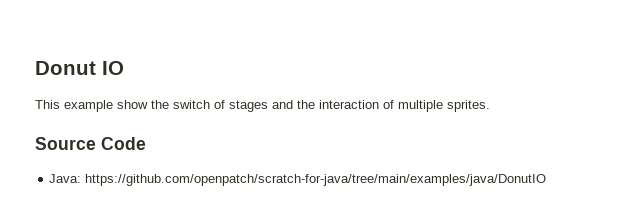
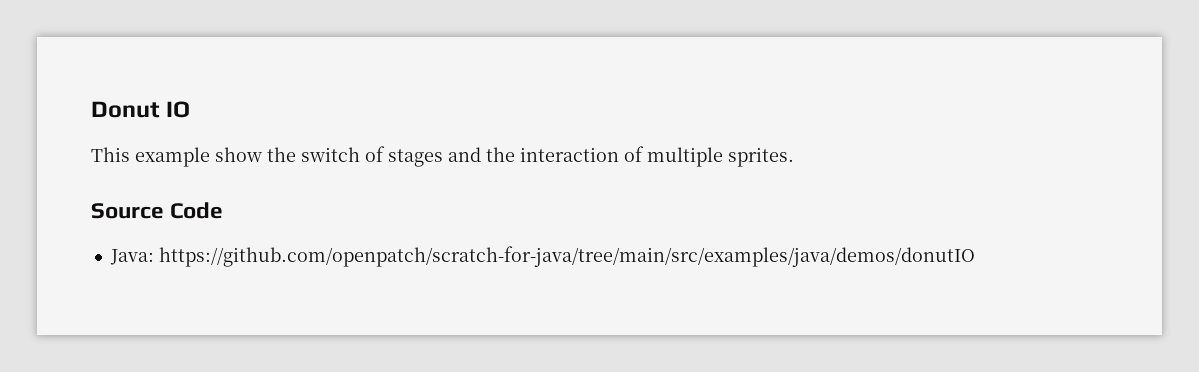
[85,174,547,186] https://github.com/openpatch/scratch-for-java/tree/main/examples/java/DonutIO -> [158,246,975,267] https://github.com/openpatch/scratch-for-java/tree/main/src/examples/java/demos/donutIO

